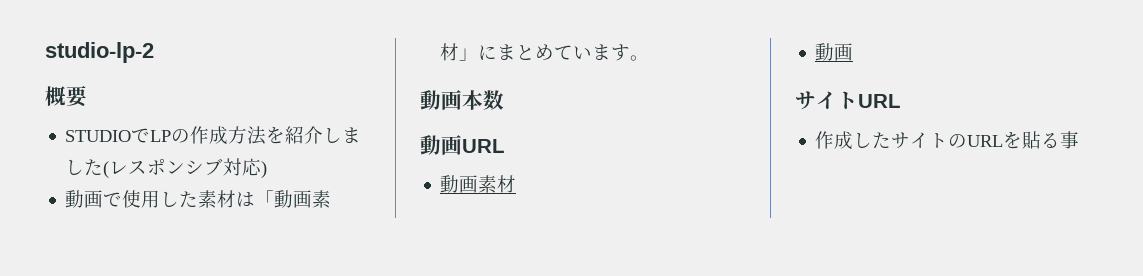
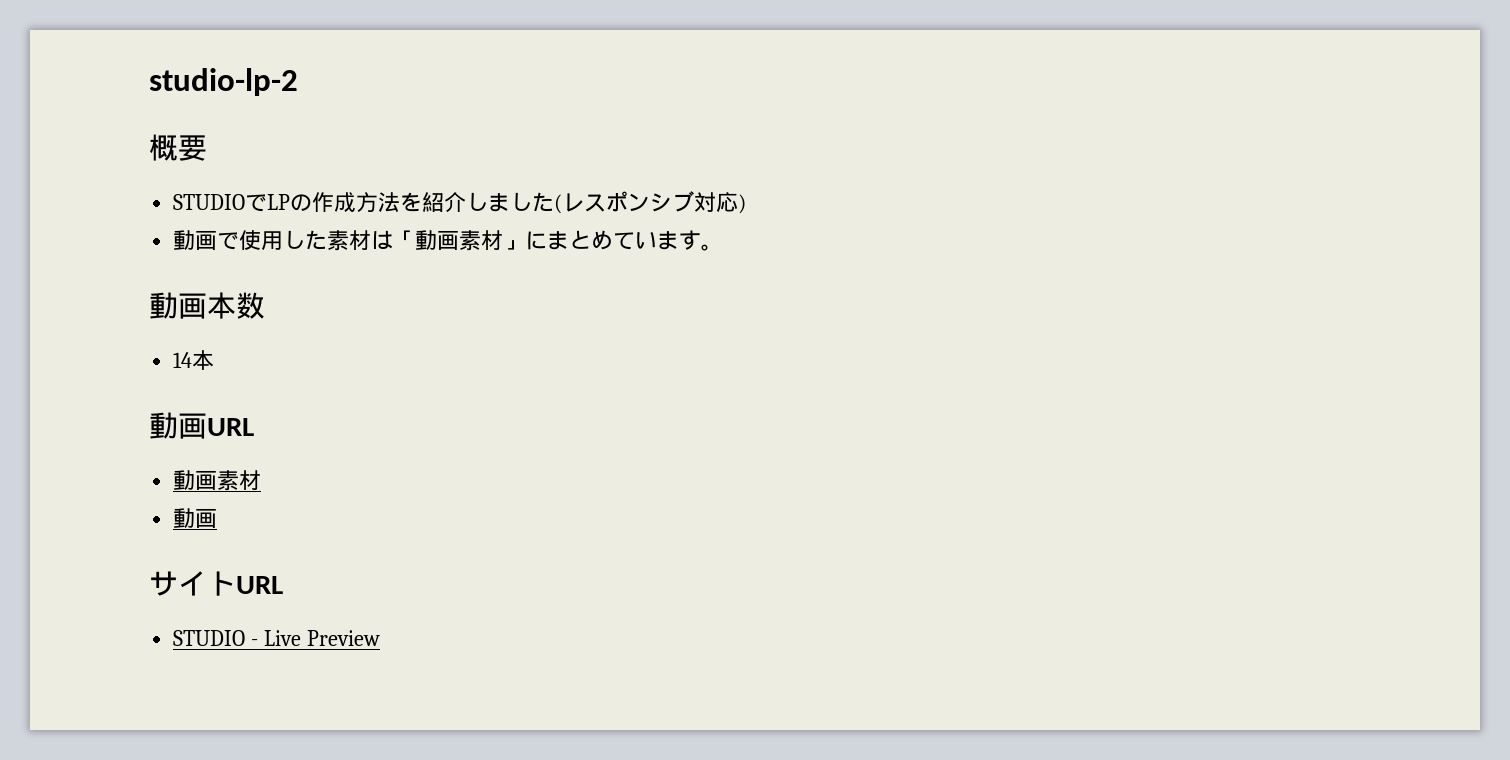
(504, 100) none -> [173,350,215,370] // 14本
[815,131,1080,150] 作成したサイトのURLを貼る事 -> [173,630,381,646] STUDIO - Live Preview

